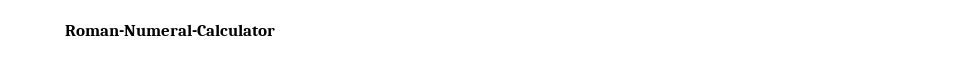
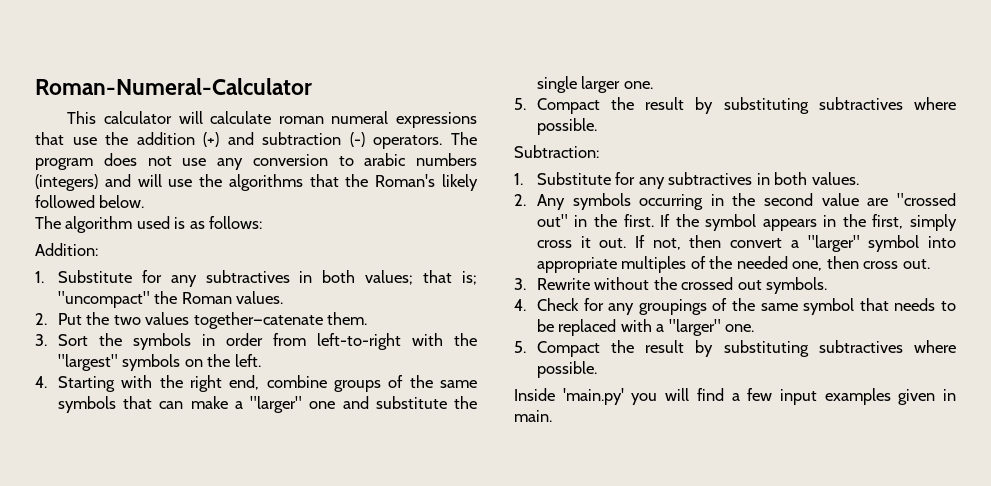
(275, 30) none -> [67,111,477,128] [35,132,477,149] [35,153,477,170] [35,174,478,191] [35,195,145,208] [35,216,263,233] [35,243,98,256] [35,270,477,287] [57,291,284,308] [35,312,368,329] [35,333,477,350] [57,354,261,371] [35,375,478,392] [57,396,477,413] [536,76,653,93] [514,97,956,114] [536,118,597,135] [514,145,599,158] [514,172,859,189] [514,193,956,210] [536,214,958,231] [536,235,956,252] [536,256,930,273] [514,277,828,294] [514,298,957,315] [536,319,755,336] [514,340,956,357] [536,361,597,378] [514,388,956,405] [514,410,552,422] // This calculator will calculate roman numeral expressions that use the addition (+) and subtraction (-) operators. The program does not use any conversion to arabic numbers (integers) and will use the algorithms that the Roman's likely followed below. // The algorithm used is as follows: // Addition: // 1. Substitute for any subtractives in both values; that is; "uncompact" the Roman values. // 2. Put the two values together—catenate them. // 3. Sort the symbols in order from left-to-right with the "largest" symbols on the left. // 4. Starting with the right end, combine groups of the same symbols that can make a "larger" one and substitute the single larger one. // 5. Compact the result by substituting subtractives where possible. // Subtraction: // 1. Substitute for any subtractives in both values. // 2. Any symbols occurring in the second value are "crossed out" in the first. If the symbol appears in the first, simply cross it out. If not, then convert a "larger" symbol into appropriate multiples of the needed one, then cross out. // 3. Rewrite without the crossed out symbols. // 4. Check for any groupings of the same symbol that needs to be replaced with a "larger" one. // 5. Compact the result by substituting subtractives where possible. // Inside 'main.py' you will find a few input examples given in main.

